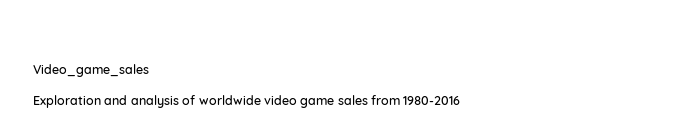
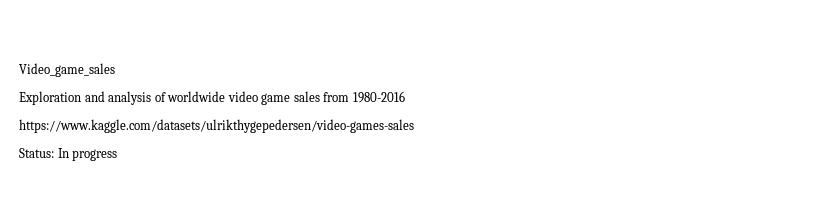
(461, 100) none -> [19,119,414,133] [19,148,118,161] // https://www.kaggle.com/datasets/ulrikthygepedersen/video-games-sales // Status: In progress

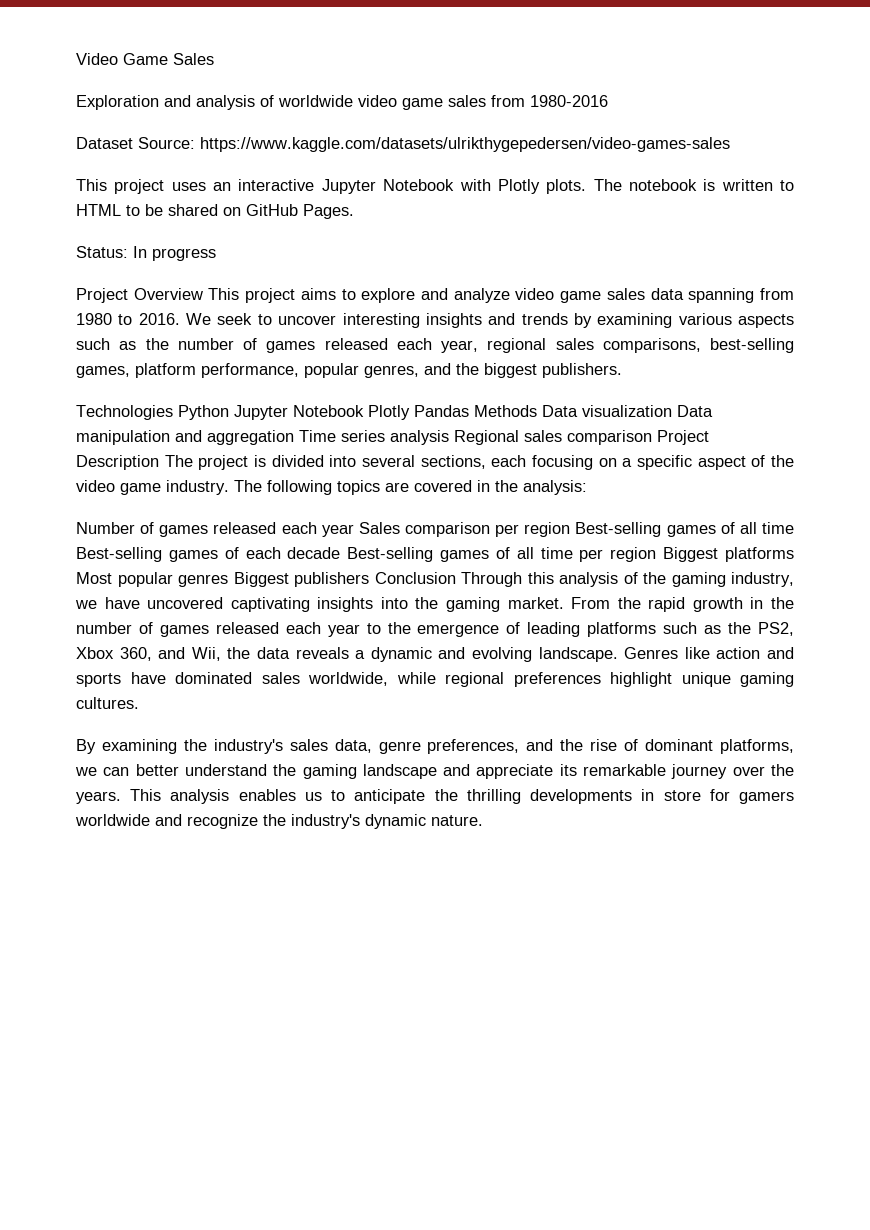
[19,63,115,77] Video_game_sales -> [76,53,214,65] Video Game Sales
(405, 97) none -> [76,137,195,149] Dataset Source:
[19,148,118,161] Status: In progress -> [76,179,795,194] [76,204,354,219] [76,246,216,261] [76,288,794,303] [76,313,794,328] [76,338,794,353] [76,363,622,378] [76,405,713,420] [76,430,709,445] [76,455,794,470] [76,480,587,495] [76,522,794,537] [76,547,794,562] [76,572,794,587] [75,597,794,612] [76,622,794,637] [76,647,795,662] [76,672,794,687] [76,697,139,709] [76,739,794,754] [75,764,794,779] [76,789,795,804] [75,814,483,829] This project uses an interactive Jupyter Notebook with Plotly plots. The notebook is written to HTML to be shared on GitHub Pages. // Status: In progress // Project Overview This project aims to explore and analyze video game sales data spanning from 1980 to 2016. We seek to uncover interesting insights and trends by examining various aspects such as the number of games released each year, regional sales comparisons, best-selling games, platform performance, popular genres, and the biggest publishers. // Technologies Python Jupyter Notebook Plotly Pandas Methods Data visualization Data manipulation and aggregation Time series analysis Regional sales comparison Project Description The project is divided into several sections, each focusing on a specific aspect of the video game industry. The following topics are covered in the analysis: // Number of games released each year Sales comparison per region Best-selling games of all time Best-selling games of each decade Best-selling games of all time per region Biggest platforms Most popular genres Biggest publishers Conclusion Through this analysis of the gaming industry, we have uncovered captivating insights into the gaming market. From the rapid growth in the number of games released each year to the emergence of leading platforms such as the PS2, Xbox 360, and Wii, the data reveals a dynamic and evolving landscape. Genres like action and sports have dominated sales worldwide, while regional preferences highlight unique gaming cultures. // By examining the industry's sales data, genre preferences, and the rise of dominant platforms, we can better understand the gaming landscape and appreciate its remarkable journey over the years. This analysis enables us to anticipate the thrilling developments in store for gamers worldwide and recognize the industry's dynamic nature.

